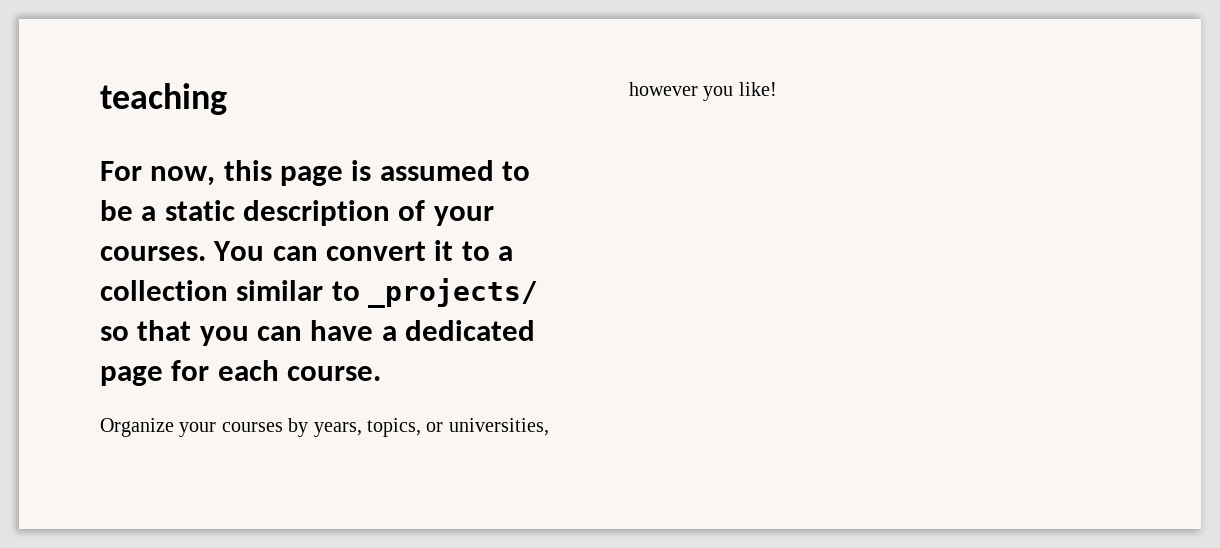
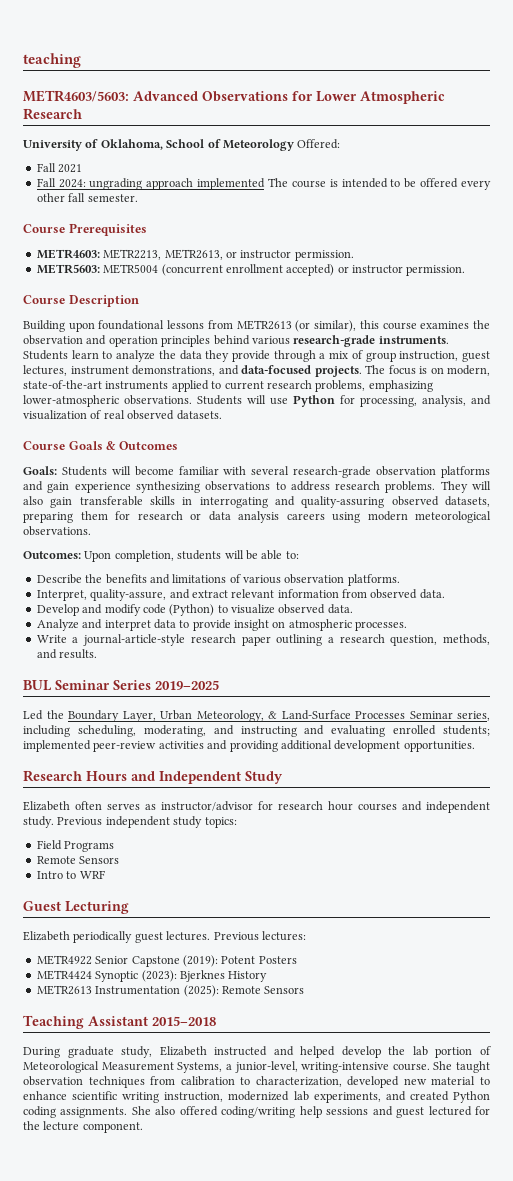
[100,160,531,186] [100,200,494,226] [100,240,514,261] [100,278,539,308] [100,320,536,346] [100,360,382,386] [100,418,549,437] [629,82,777,101] For now, this page is assumed to be a static description of your courses. You can convert it to a collection similar to _projects/ so that you can have a dedicated page for each course. // Organize your courses by years, topics, or universities, however you like! -> [23,90,445,104] [23,108,82,120] [23,139,341,151] [36,163,83,173] [36,178,492,190] [36,193,138,202] [23,223,147,236] [36,249,354,261] [36,264,466,276] [23,295,139,307] [23,320,491,332] [23,335,449,347] [23,350,491,362] [23,365,490,377] [23,380,433,392] [23,395,491,407] [23,410,222,420] [23,441,178,450] [23,466,491,478] [23,481,492,493] [23,496,490,508] [23,511,491,523] [23,526,91,536] [23,550,299,562] [36,574,400,586] [36,589,445,601] [36,604,353,616] [36,619,408,631] [36,634,491,646] [36,649,98,659] [23,680,219,691] [23,710,490,722] [23,725,490,737] [23,740,475,752] [23,770,283,784] [23,801,490,813] [23,816,237,828] [36,840,115,852] [36,856,120,864] [36,870,105,879] [23,901,129,914] [23,931,306,943] [36,955,297,967] [36,970,268,982] [36,985,305,997] [23,1015,216,1029] [23,1046,492,1058] [23,1061,490,1073] [23,1076,490,1088] [23,1091,490,1103] [23,1106,490,1118] [23,1121,143,1133] METR4603/5603: Advanced Observations for Lower Atmospheric Research // University of Oklahoma, School of Meteorology Offered: // Fall 2021 // Fall 2024: ungrading approach implemented The course is intended to be offered every other fall semester. // Course Prerequisites // METR4603: METR2213, METR2613, or instructor permission. // METR5603: METR5004 (concurrent enrollment accepted) or instructor permission. // Course Description // Building upon foundational lessons from METR2613 (or similar), this course examines the observation and operation principles behind various research-grade instruments. Students learn to analyze the data they provide through a mix of group instruction, guest lectures, instrument demonstrations, and data-focused projects. The focus is on modern, state-of-the-art instruments applied to current research problems, emphasizing lower-atmospheric observations. Students will use Python for processing, analysis, and visualization of real observed datasets. // Course Goals & Outcomes // Goals: Students will become familiar with several research-grade observation platforms and gain experience synthesizing observations to address research problems. They will also gain transferable skills in interrogating and quality-assuring observed datasets, preparing them for research or data analysis careers using modern meteorological observations. // Outcomes: Upon completion, students will be able to: // Describe the benefits and limitations of various observation platforms. // Interpret, quality-assure, and extract relevant information from observed data. // Develop and modify code (Python) to visualize observed data. // Analyze and interpret data to provide insight on atmospheric processes. // Write a journal-article-style research paper outlining a research question, methods, and results. // BUL Seminar Series 2019–2025 // Led the Boundary Layer, Urban Meteorology, & Land-Surface Processes Seminar series, including scheduling, moderating, and instructing and evaluating enrolled students; implemented peer-review activities and providing additional development opportunities. // Research Hours and Independent Study // Elizabeth often serves as instructor/advisor for research hour courses and independent study. Previous independent study topics: // Field Programs // Remote Sensors // Intro to WRF // Guest Lecturing // Elizabeth periodically guest lectures. Previous lectures: // METR4922 Senior Capstone (2019): Potent Posters // METR4424 Synoptic (2023): Bjerknes History // METR2613 Instrumentation (2025): Remote Sensors // Teaching Assistant 2015–2018 // During graduate study, Elizabeth instructed and helped develop the lab portion of Meteorological Measurement Systems, a junior-level, writing-intensive course. She taught observation techniques from calibration to characterization, developed new material to enhance scientific writing instruction, modernized lab experiments, and created Python coding assignments. She also offered coding/writing help sessions and guest lectured for the lecture component.

